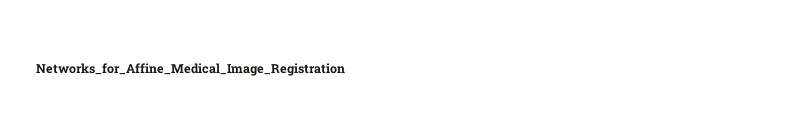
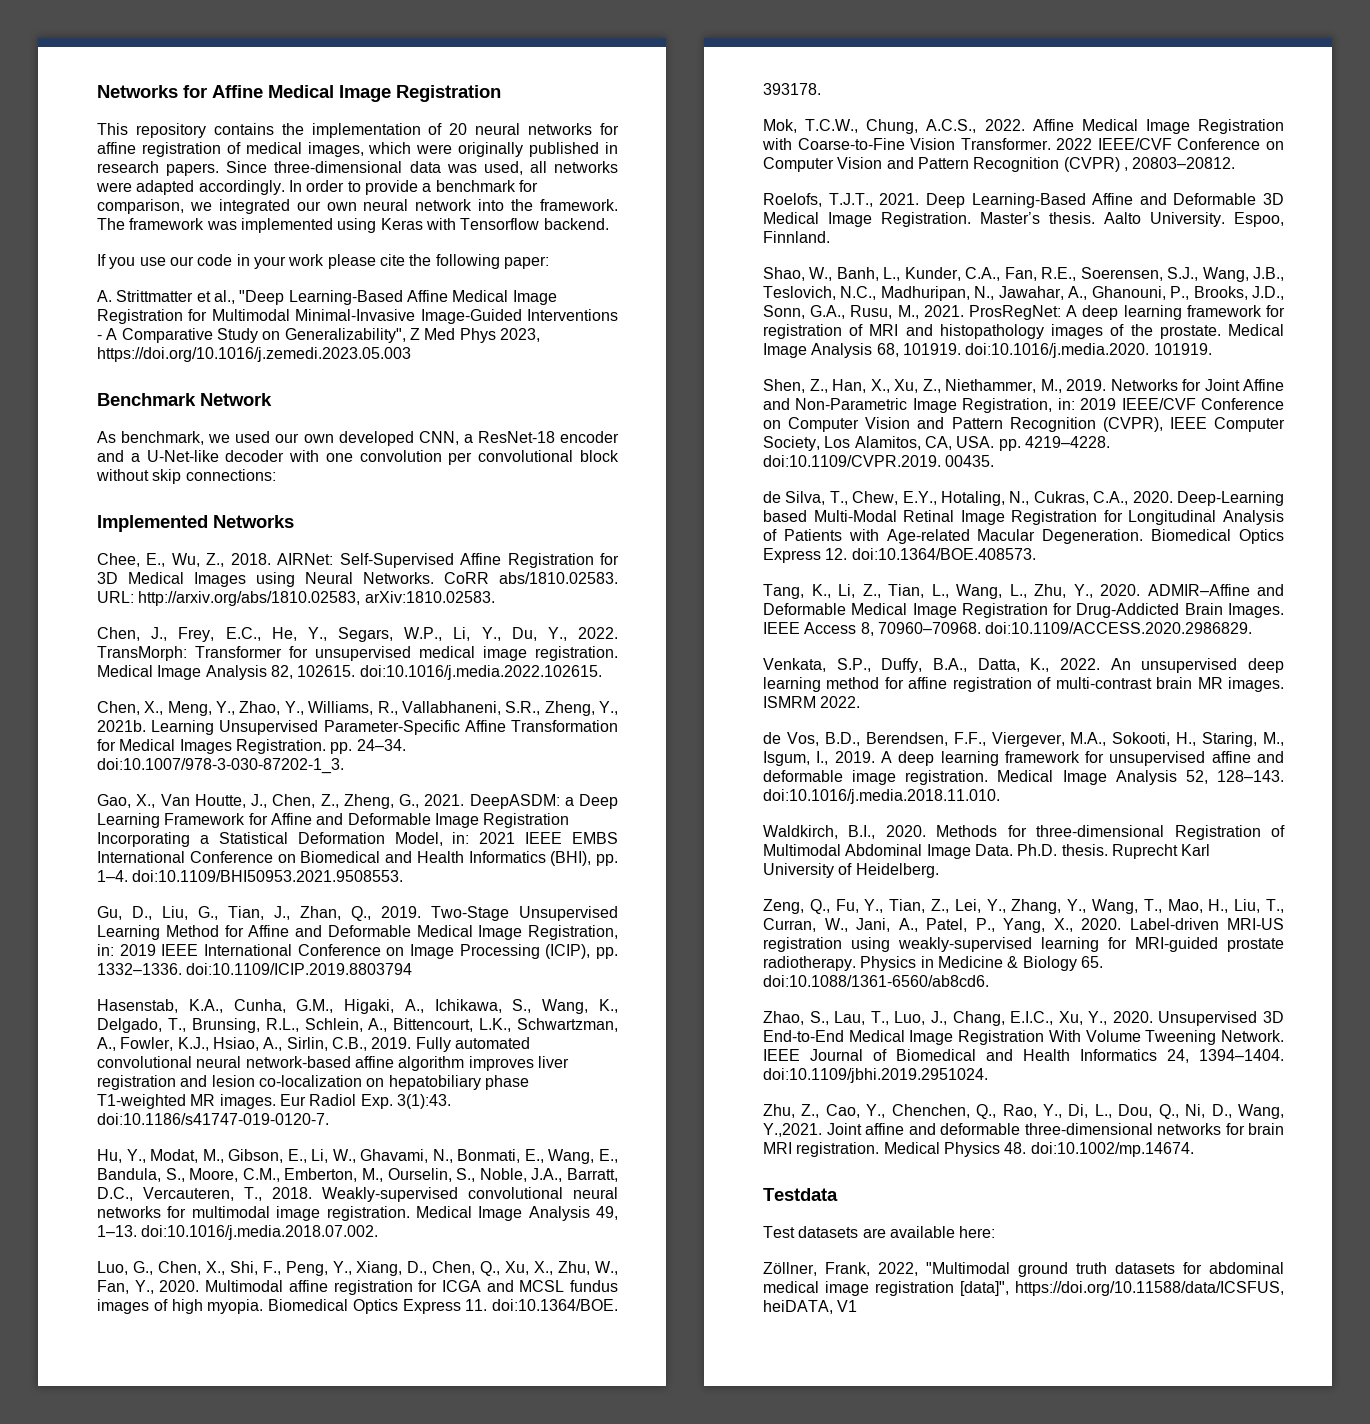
[36,63,345,76] Networks_for_Affine_Medical_Image_Registration -> [97,85,501,102] [97,123,620,138] [97,142,619,157] [97,161,618,176] [96,180,538,195] [97,199,619,214] [97,218,609,233] [97,254,549,269] [97,290,557,305] [97,309,618,324] [97,328,540,343] [97,347,411,362] [97,393,272,406] [97,431,620,446] [97,450,619,465] [96,469,276,484] [97,515,294,532] [97,553,619,568] [97,572,618,587] [97,591,495,606] [97,627,618,642] [97,646,618,661] [97,665,602,680] [97,701,619,716] [97,720,618,735] [97,739,406,754] [97,758,344,774] [97,794,618,809] [97,813,570,828] [97,832,618,847] [97,851,618,866] [97,870,404,882] [97,906,618,921] [97,925,618,940] [97,944,618,959] [97,963,413,975] [97,999,618,1014] [97,1018,618,1033] [97,1037,530,1052] [97,1056,569,1071] [97,1075,529,1090] [97,1094,451,1109] [97,1113,329,1125] [97,1149,619,1164] [97,1168,619,1182] [97,1187,618,1202] [97,1206,618,1221] [97,1225,379,1240] [97,1261,618,1276] [97,1280,618,1295] [97,1299,618,1314] [763,83,821,95] [763,119,1284,134] [762,138,1284,150] [763,157,1236,172] [763,193,1284,208] [763,212,1284,227] [763,231,830,243] [763,267,1284,282] [763,286,1284,301] [763,305,1285,320] [763,324,1284,339] [763,343,1212,358] [763,379,1284,393] [763,398,1284,413] [763,417,1285,432] [763,436,1110,451] [763,455,995,467] [763,491,1284,506] [763,510,1284,525] [763,529,1284,544] [763,548,1036,563] [763,584,1284,599] [763,603,1284,618] [763,622,1253,636] [763,658,1284,673] [763,677,1284,692] [763,696,861,708] [763,732,1284,747] [763,751,1284,766] [763,770,1284,785] [763,789,1000,804] [763,825,1285,840] [763,844,1211,859] [763,863,939,878] [763,899,1284,914] [763,918,1284,933] [763,937,1284,952] [763,956,1103,971] [763,975,989,987] [763,1011,1284,1026] [763,1030,1284,1045] [763,1049,1284,1063] [763,1068,988,1083] [763,1104,1284,1119] [763,1123,1284,1137] [763,1142,1194,1157] [763,1188,838,1201] [763,1226,996,1238] [763,1262,1284,1277] [763,1281,1284,1296] [763,1300,858,1314] Networks for Affine Medical Image Registration // This repository contains the implementation of 20 neural networks for affine registration of medical images, which were originally published in research papers. Since three-dimensional data was used, all networks were adapted accordingly. In order to provide a benchmark for comparison, we integrated our own neural network into the framework. The framework was implemented using Keras with Tensorflow backend. // If you use our code in your work please cite the following paper: // A. Strittmatter et al., "Deep Learning-Based Affine Medical Image Registration for Multimodal Minimal-Invasive Image-Guided Interventions - A Comparative Study on Generalizability", Z Med Phys 2023, https://doi.org/10.1016/j.zemedi.2023.05.003 // Benchmark Network // As benchmark, we used our own developed CNN, a ResNet-18 encoder and a U-Net-like decoder with one convolution per convolutional block without skip connections: // Implemented Networks // Chee, E., Wu, Z., 2018. AIRNet: Self-Supervised Affine Registration for 3D Medical Images using Neural Networks. CoRR abs/1810.02583. URL: http://arxiv.org/abs/1810.02583, arXiv:1810.02583. // Chen, J., Frey, E.C., He, Y., Segars, W.P., Li, Y., Du, Y., 2022. TransMorph: Transformer for unsupervised medical image registration. Medical Image Analysis 82, 102615. doi:10.1016/j.media.2022.102615. // Chen, X., Meng, Y., Zhao, Y., Williams, R., Vallabhaneni, S.R., Zheng, Y., 2021b. Learning Unsupervised Parameter-Specific Affine Transformation for Medical Images Registration. pp. 24–34. doi:10.1007/978-3-030-87202-1_3. // Gao, X., Van Houtte, J., Chen, Z., Zheng, G., 2021. DeepASDM: a Deep Learning Framework for Affine and Deformable Image Registration Incorporating a Statistical Deformation Model, in: 2021 IEEE EMBS International Conference on Biomedical and Health Informatics (BHI), pp. 1–4. doi:10.1109/BHI50953.2021.9508553. // Gu, D., Liu, G., Tian, J., Zhan, Q., 2019. Two-Stage Unsupervised Learning Method for Affine and Deformable Medical Image Registration, in: 2019 IEEE International Conference on Image Processing (ICIP), pp. 1332–1336. doi:10.1109/ICIP.2019.8803794 // Hasenstab, K.A., Cunha, G.M., Higaki, A., Ichikawa, S., Wang, K., Delgado, T., Brunsing, R.L., Schlein, A., Bittencourt, L.K., Schwartzman, A., Fowler, K.J., Hsiao, A., Sirlin, C.B., 2019. Fully automated convolutional neural network-based affine algorithm improves liver registration and lesion co-localization on hepatobiliary phase T1-weighted MR images. Eur Radiol Exp. 3(1):43. doi:10.1186/s41747-019-0120-7. // Hu, Y., Modat, M., Gibson, E., Li, W., Ghavami, N., Bonmati, E., Wang, E., Bandula, S., Moore, C.M., Emberton, M., Ourselin, S., Noble, J.A., Barratt, D.C., Vercauteren, T., 2018. Weakly-supervised convolutional neural networks for multimodal image registration. Medical Image Analysis 49, 1–13. doi:10.1016/j.media.2018.07.002. // Luo, G., Chen, X., Shi, F., Peng, Y., Xiang, D., Chen, Q., Xu, X., Zhu, W., Fan, Y., 2020. Multimodal affine registration for ICGA and MCSL fundus images of high myopia. Biomedical Optics Express 11. doi:10.1364/BOE. 393178. // Mok, T.C.W., Chung, A.C.S., 2022. Affine Medical Image Registration with Coarse-to-Fine Vision Transformer. 2022 IEEE/CVF Conference on Computer Vision and Pattern Recognition (CVPR) , 20803–20812. // Roelofs, T.J.T., 2021. Deep Learning-Based Affine and Deformable 3D Medical Image Registration. Master’s thesis. Aalto University. Espoo, Finnland. // Shao, W., Banh, L., Kunder, C.A., Fan, R.E., Soerensen, S.J., Wang, J.B., Teslovich, N.C., Madhuripan, N., Jawahar, A., Ghanouni, P., Brooks, J.D., Sonn, G.A., Rusu, M., 2021. ProsRegNet: A deep learning framework for registration of MRI and histopathology images of the prostate. Medical Image Analysis 68, 101919. doi:10.1016/j.media.2020. 101919. // Shen, Z., Han, X., Xu, Z., Niethammer, M., 2019. Networks for Joint Affine and Non-Parametric Image Registration, in: 2019 IEEE/CVF Conference on Computer Vision and Pattern Recognition (CVPR), IEEE Computer Society, Los Alamitos, CA, USA. pp. 4219–4228. doi:10.1109/CVPR.2019. 00435. // de Silva, T., Chew, E.Y., Hotaling, N., Cukras, C.A., 2020. Deep-Learning based Multi-Modal Retinal Image Registration for Longitudinal Analysis of Patients with Age-related Macular Degeneration. Biomedical Optics Express 12. doi:10.1364/BOE.408573. // Tang, K., Li, Z., Tian, L., Wang, L., Zhu, Y., 2020. ADMIR–Affine and Deformable Medical Image Registration for Drug-Addicted Brain Images. IEEE Access 8, 70960–70968. doi:10.1109/ACCESS.2020.2986829. // Venkata, S.P., Duffy, B.A., Datta, K., 2022. An unsupervised deep learning method for affine registration of multi-contrast brain MR images. ISMRM 2022. // de Vos, B.D., Berendsen, F.F., Viergever, M.A., Sokooti, H., Staring, M., Isgum, I., 2019. A deep learning framework for unsupervised affine and deformable image registration. Medical Image Analysis 52, 128–143. doi:10.1016/j.media.2018.11.010. // Waldkirch, B.I., 2020. Methods for three-dimensional Registration of Multimodal Abdominal Image Data. Ph.D. thesis. Ruprecht Karl University of Heidelberg. // Zeng, Q., Fu, Y., Tian, Z., Lei, Y., Zhang, Y., Wang, T., Mao, H., Liu, T., Curran, W., Jani, A., Patel, P., Yang, X., 2020. Label-driven MRI-US registration using weakly-supervised learning for MRI-guided prostate radiotherapy. Physics in Medicine & Biology 65. doi:10.1088/1361-6560/ab8cd6. // Zhao, S., Lau, T., Luo, J., Chang, E.I.C., Xu, Y., 2020. Unsupervised 3D End-to-End Medical Image Registration With Volume Tweening Network. IEEE Journal of Biomedical and Health Informatics 24, 1394–1404. doi:10.1109/jbhi.2019.2951024. // Zhu, Z., Cao, Y., Chenchen, Q., Rao, Y., Di, L., Dou, Q., Ni, D., Wang, Y.,2021. Joint affine and deformable three-dimensional networks for brain MRI registration. Medical Physics 48. doi:10.1002/mp.14674. // Testdata // Test datasets are available here: // Zöllner, Frank, 2022, "Multimodal ground truth datasets for abdominal medical image registration [data]", https://doi.org/10.11588/data/ICSFUS, heiDATA, V1

